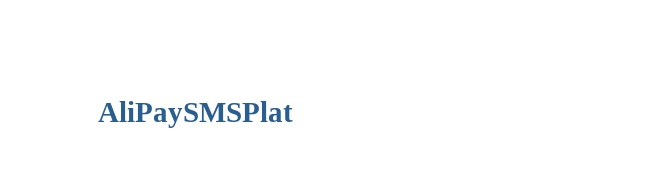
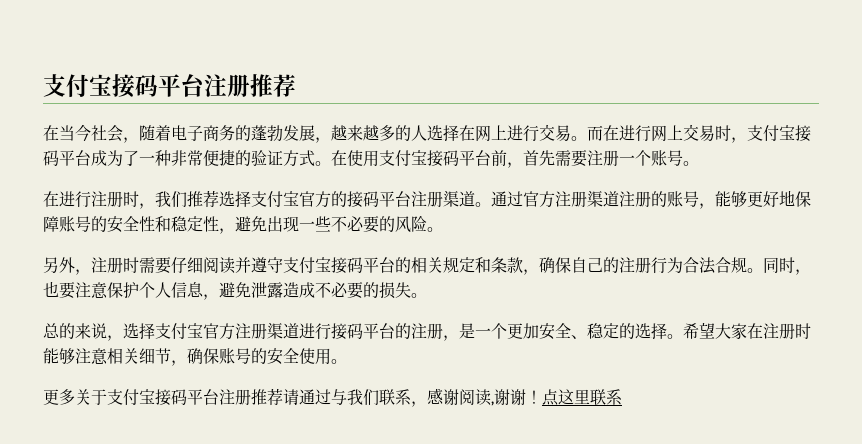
[98,101,293,128] AliPaySMSPlat -> [43,74,296,98] [43,124,811,143] [43,149,699,168] [43,190,811,209] [43,216,443,234] [43,257,811,275] [43,281,427,300] [43,322,811,341] [43,348,347,366] [43,388,622,407] 支付宝接码平台注册推荐 // 在当今社会，随着电子商务的蓬勃发展，越来越多的人选择在网上进行交易。而在进行网上交易时，支付宝接码平台成为了一种非常便捷的验证方式。在使用支付宝接码平台前，首先需要注册一个账号。 // 在进行注册时，我们推荐选择支付宝官方的接码平台注册渠道。通过官方注册渠道注册的账号，能够更好地保障账号的安全性和稳定性，避免出现一些不必要的风险。 // 另外，注册时需要仔细阅读并遵守支付宝接码平台的相关规定和条款，确保自己的注册行为合法合规。同时，也要注意保护个人信息，避免泄露造成不必要的损失。 // 总的来说，选择支付宝官方注册渠道进行接码平台的注册，是一个更加安全、稳定的选择。希望大家在注册时能够注意相关细节，确保账号的安全使用。 // 更多关于支付宝接码平台注册推荐请通过与我们联系，感谢阅读,谢谢！点这里联系

